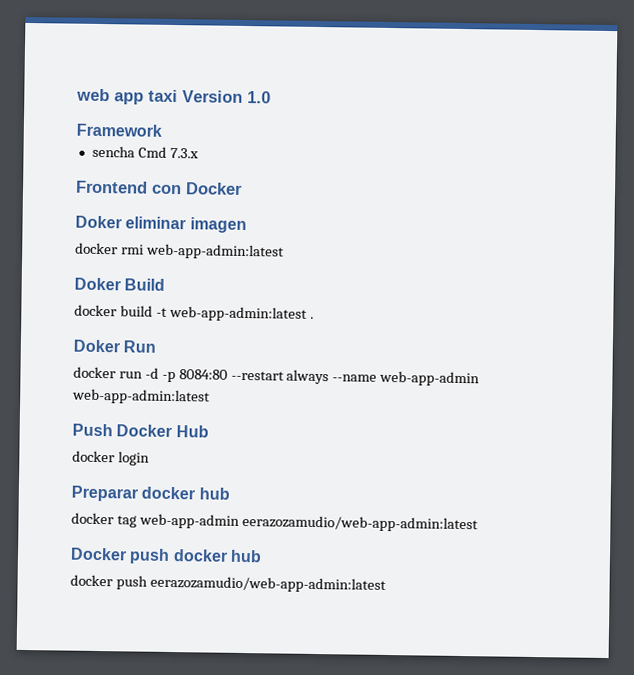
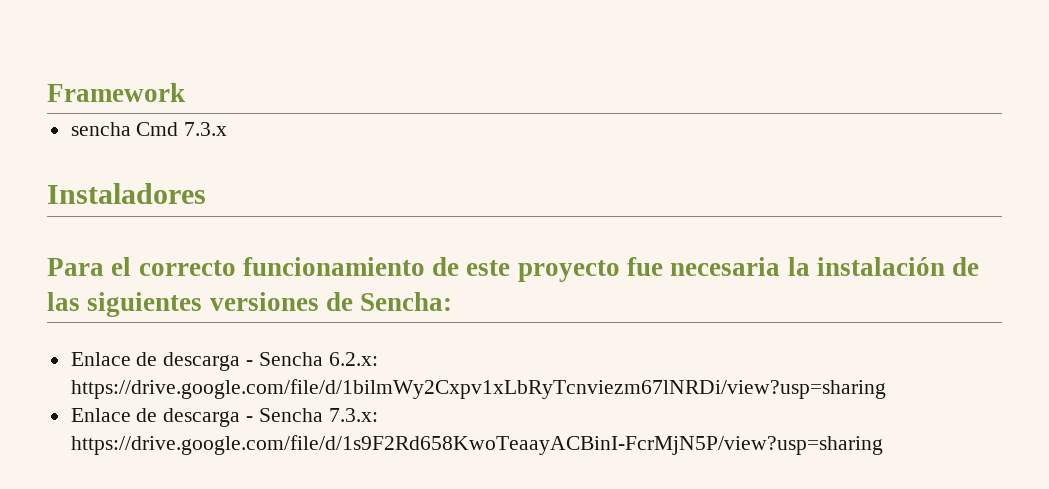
[76,88,271,105] web app taxi Version 1.0 // -> (47, 92) none
[75,180,243,195] [75,215,247,234] [75,242,284,260] [74,277,166,291] [74,304,314,322] [73,339,157,353] [73,366,481,387] [72,388,210,405] [72,423,209,438] [72,450,150,466] [71,485,230,502] [71,512,478,533] [70,547,262,564] [70,574,386,593] Frontend con Docker // Doker eliminar imagen // docker rmi web-app-admin:latest // Doker Build // docker build -t web-app-admin:latest . // Doker Run // docker run -d -p 8084:80 --restart always --name web-app-admin web-app-admin:latest // Push Docker Hub // docker login // Preparar docker hub // docker tag web-app-admin eerazozamudio/web-app-admin:latest // Docker push docker hub // docker push eerazozamudio/web-app-admin:latest -> [47,183,206,204] [47,257,980,282] [47,292,453,317] [70,352,378,371] [70,379,886,399] [70,408,378,427] [70,435,883,455] Instaladores // Para el correcto funcionamiento de este proyecto fue necesaria la instalación de las siguientes versiones de Sencha: // Enlace de descarga - Sencha 6.2.x: https://drive.google.com/file/d/1bilmWy2Cxpv1xLbRyTcnviezm67lNRDi/view?usp=sharing // Enlace de descarga - Sencha 7.3.x: https://drive.google.com/file/d/1s9F2Rd658KwoTeaayACBinI-FcrMjN5P/view?usp=sharing

